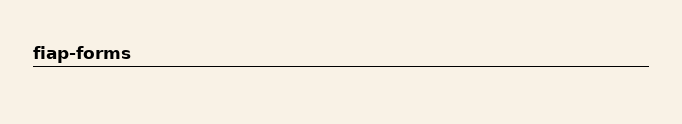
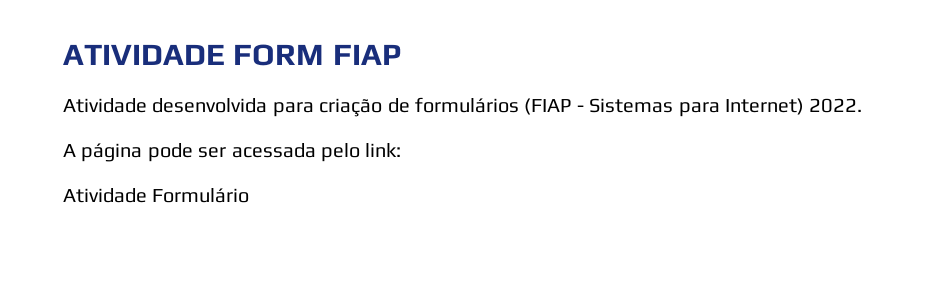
[33,46,131,63] fiap-forms -> [63,44,401,66] [63,97,863,117] [63,143,402,162] [63,188,250,203] ATIVIDADE FORM FIAP // Atividade desenvolvida para criação de formulários (FIAP - Sistemas para Internet) 2022. // A página pode ser acessada pelo link: // Atividade Formulário

